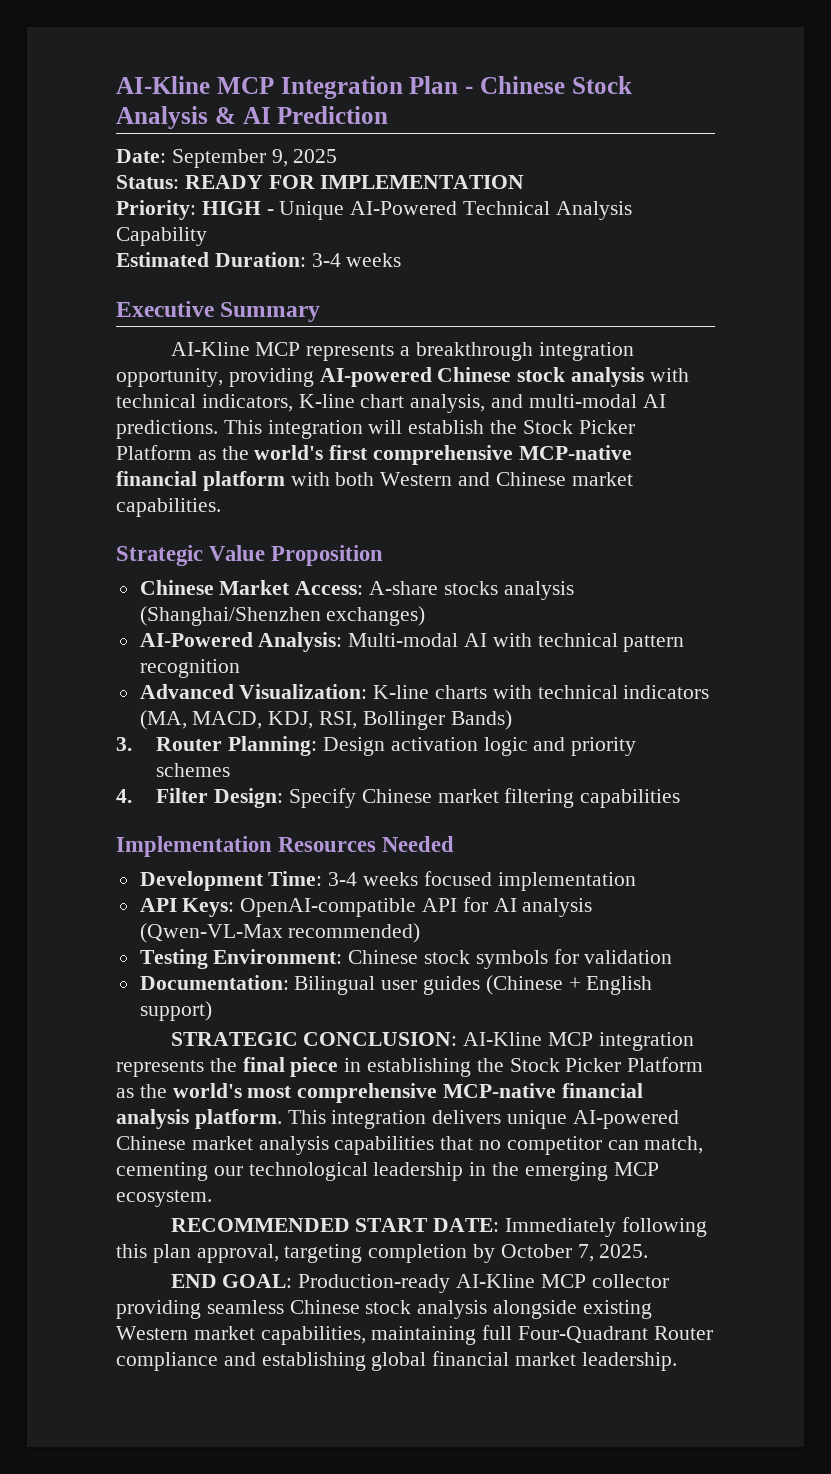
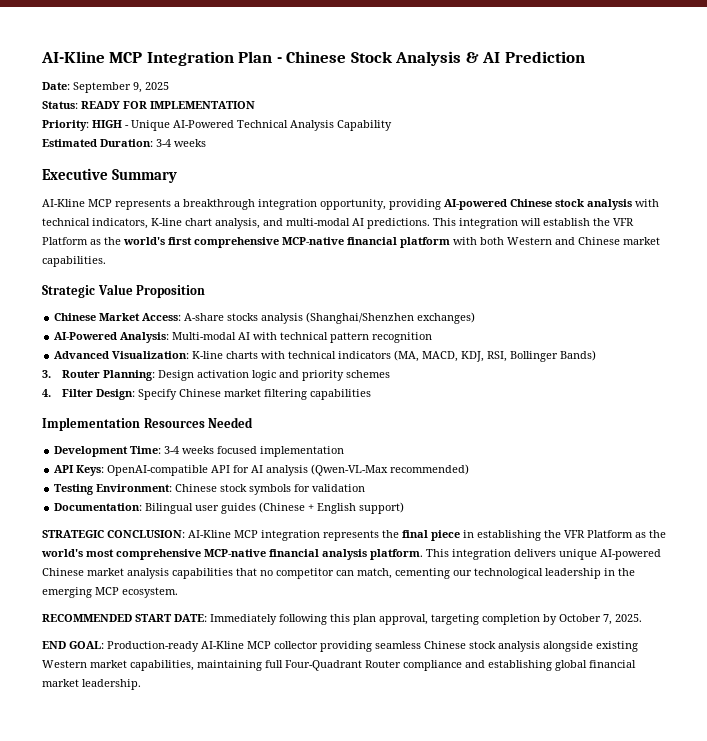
[522,420,635,434] Stock Picker -> [613,218,634,226] VFR
[509,1058,622,1072] Stock Picker -> [564,530,585,538] VFR

